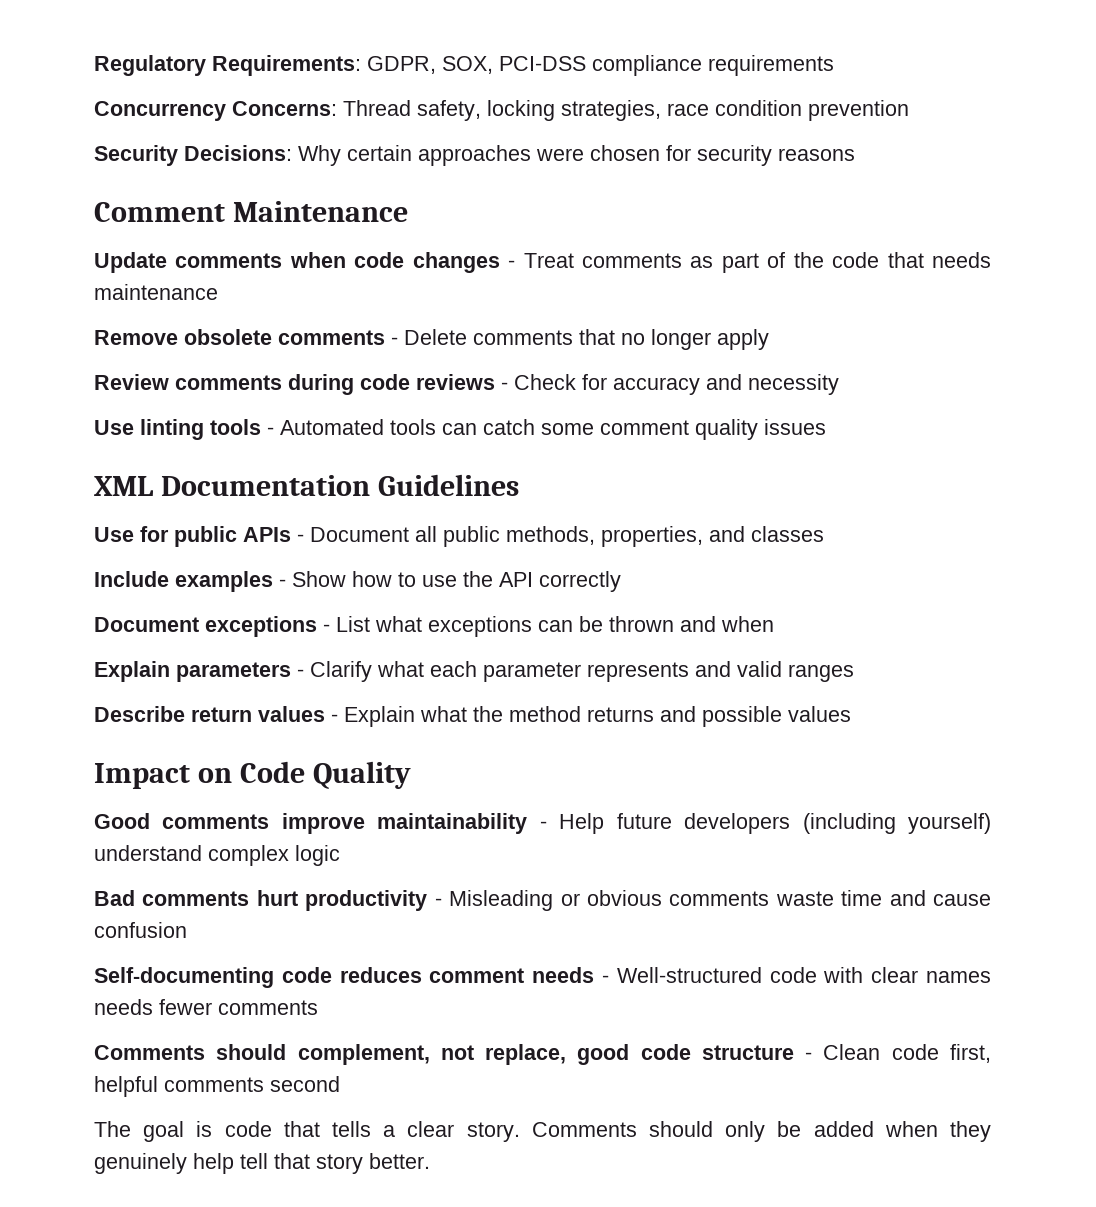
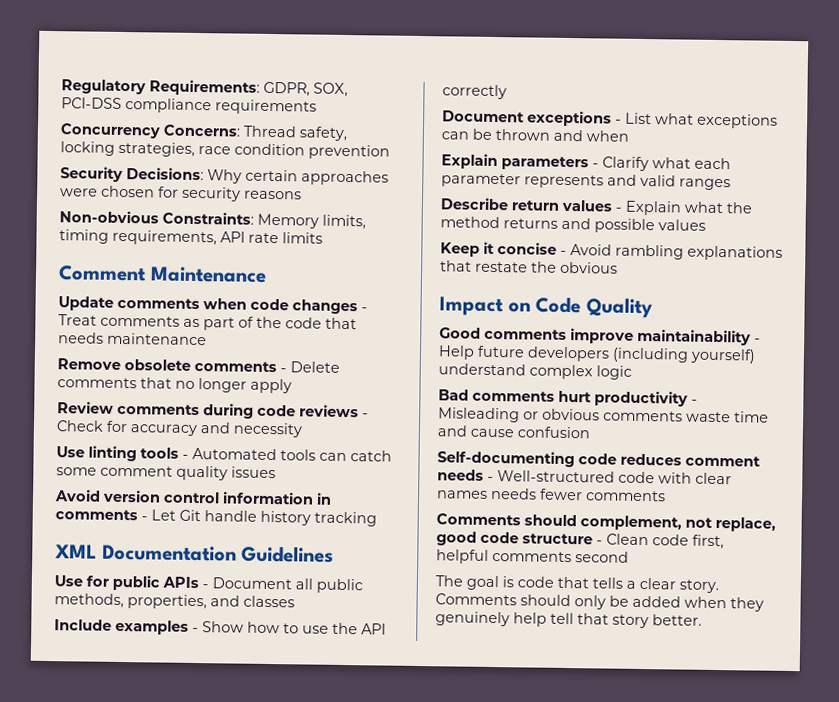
(855, 154) none -> [59,210,366,230] [59,229,323,246] // Non-obvious Constraints: Memory limits, timing requirements, API rate limits
(826, 427) none -> [54,489,332,505] [55,509,377,527] // Avoid version control information in comments - Let Git handle history tracking
(851, 714) none -> [440,241,783,261] [440,260,618,274] // Keep it concise - Avoid rambling explanations that restate the obvious

